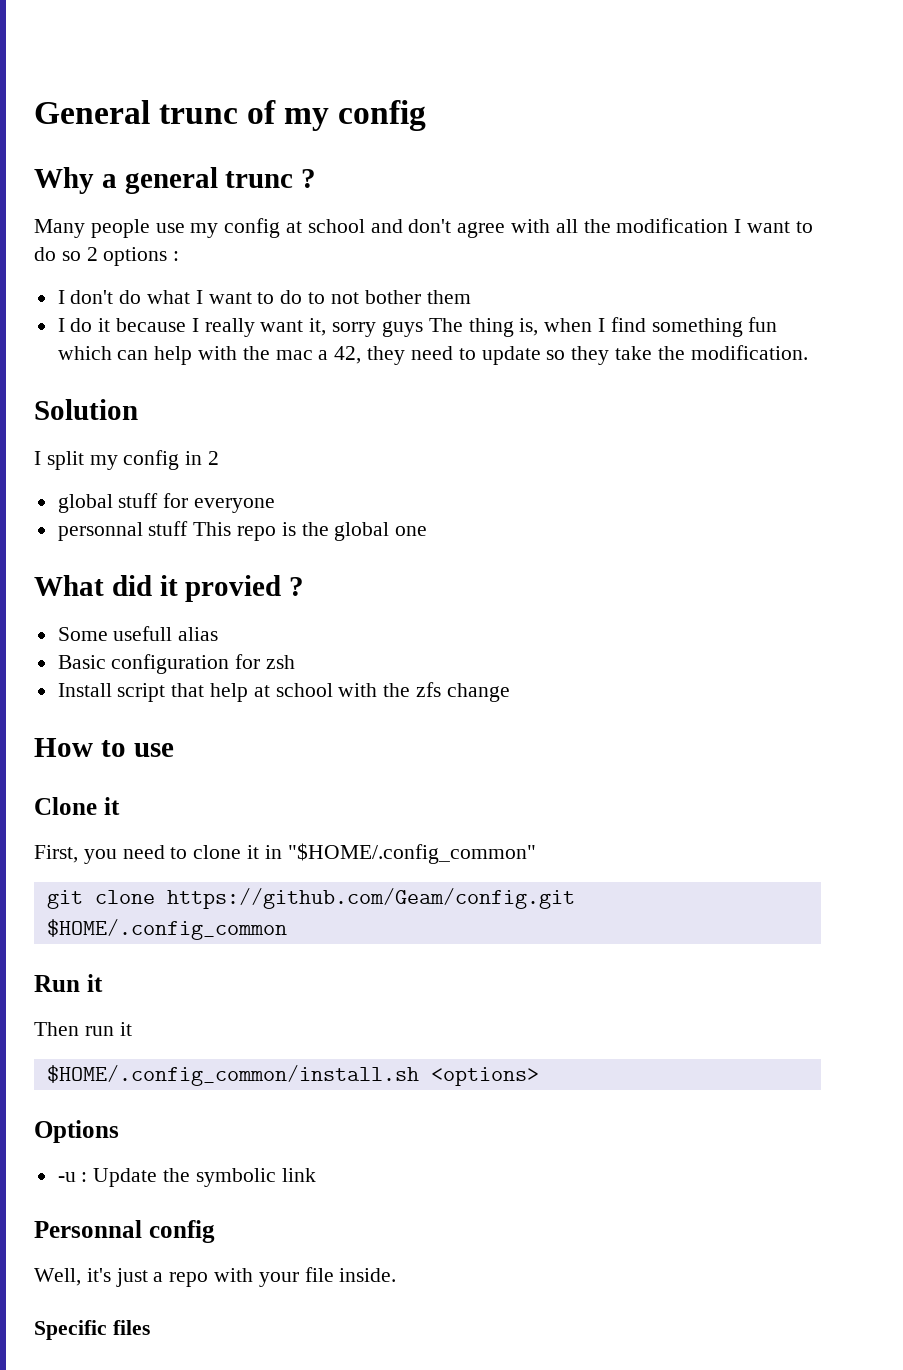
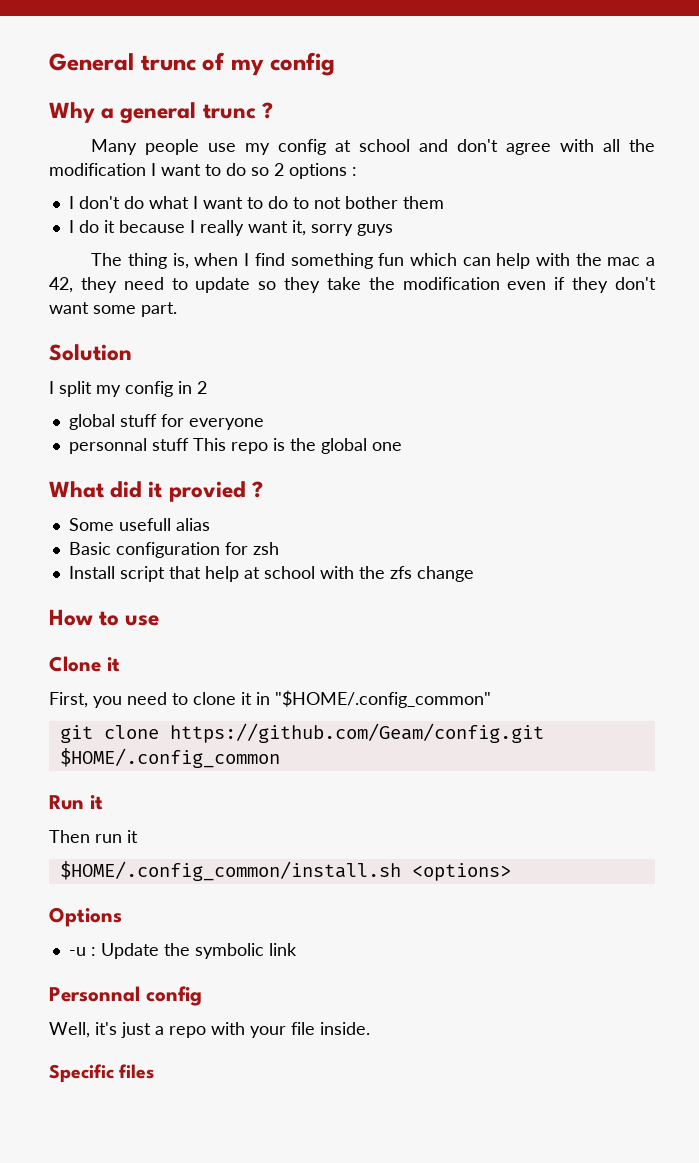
(423, 329) none -> (393, 230) //
[690,345,808,360] modification. -> [402,277,656,293] [49,302,177,317] modification even if they don't want some part.

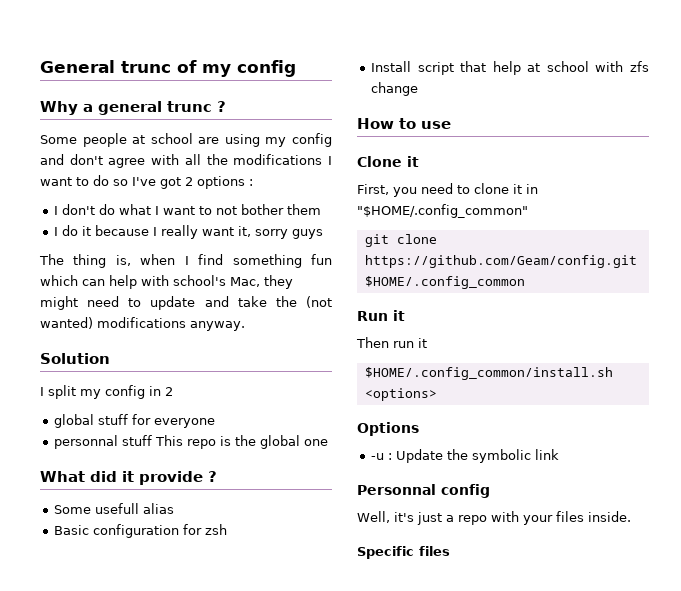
[91,139,411,155] Many people use my config at school -> [40,133,333,147] Some people at school are using my config
[49,163,146,176] modification -> [233,154,323,165] modifications
(269, 171) none -> [132,177,181,189] I've got
[267,196,309,209] do to -> (213, 210) none
[575,253,655,266] [49,277,656,293] [49,302,177,317] the mac a 42, they need to update so they take the modification even if they don't want some part. -> [173,275,293,289] [40,296,332,310] [40,317,245,331] school's Mac, they might need to update and take the (not wanted) modifications anyway.
[168,481,246,502] provied -> [139,471,203,485] provide
[358,566,385,579] the -> (624, 66) none
[291,1022,315,1035] file -> [556,511,584,522] files

